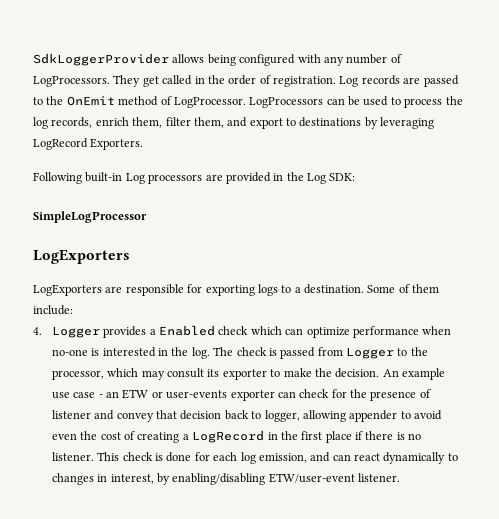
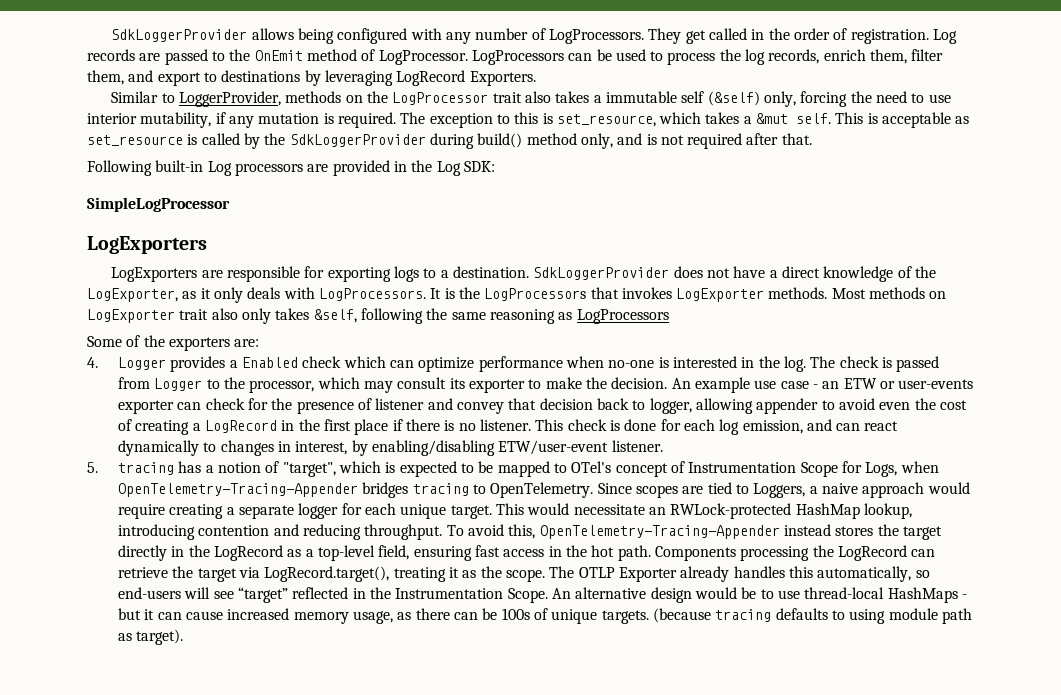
(144, 144) none -> [111,91,951,107] [87,112,970,128] [87,133,812,149] // Similar to LoggerProvider, methods on the LogProcessor trait also takes a immutable self (&self) only, forcing the need to use interior mutability, if any mutation is required. The exception to this is set_resource, which takes a &mut self. This is acceptable as set_resource is called by the SdkLoggerProvider during build() method only, and is not required after that.
[367,284,440,293] [33,305,73,315] Some of them include: -> [533,266,936,282] [87,287,947,303] [87,308,669,324] [87,335,260,351] SdkLoggerProvider does not have a direct knowledge of the LogExporter, as it only deals with LogProcessors. It is the LogProcessors that invokes LogExporter methods. Most methods on LogExporter trait also only takes &self, following the same reasoning as LogProcessors // Some of the exporters are:
(401, 477) none -> [87,461,939,477] [118,482,970,498] [118,503,912,519] [118,524,942,540] [118,545,936,561] [118,566,930,582] [118,587,967,603] [118,608,972,624] [118,629,184,645] // 5. tracing has a notion of "target", which is expected to be mapped to OTel's concept of Instrumentation Scope for Logs, when OpenTelemetry-Tracing-Appender bridges tracing to OpenTelemetry. Since scopes are tied to Loggers, a naive approach would require creating a separate logger for each unique target. This would necessitate an RWLock-protected HashMap lookup, introducing contention and reducing throughput. To avoid this, OpenTelemetry-Tracing-Appender instead stores the target directly in the LogRecord as a top-level field, ensuring fast access in the hot path. Components processing the LogRecord can retrieve the target via LogRecord.target(), treating it as the scope. The OTLP Exporter already handles this automatically, so end-users will see “target” reflected in the Instrumentation Scope. An alternative design would be to use thread-local HashMaps - but it can cause increased memory usage, as there can be 100s of unique targets. (because tracing defaults to using module path as target).

